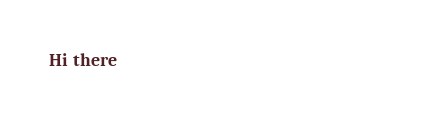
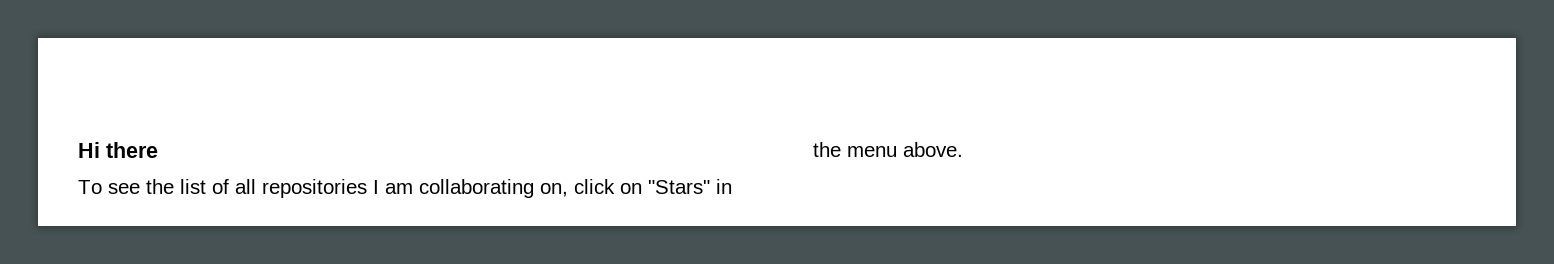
(117, 59) none -> [78,179,732,198] [813,142,963,157] // To see the list of all repositories I am collaborating on, click on "Stars" in the menu above.

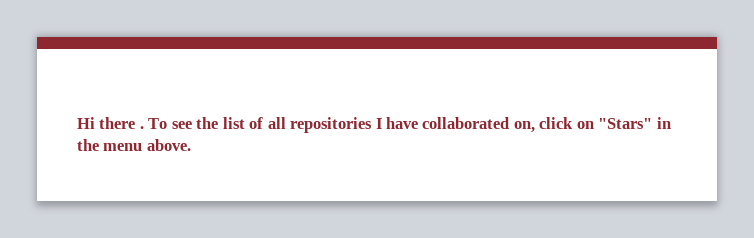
(158, 150) // -> [139,126,144,129] .
[385,179,534,198] am collaborating -> [386,117,510,129] have collaborated

